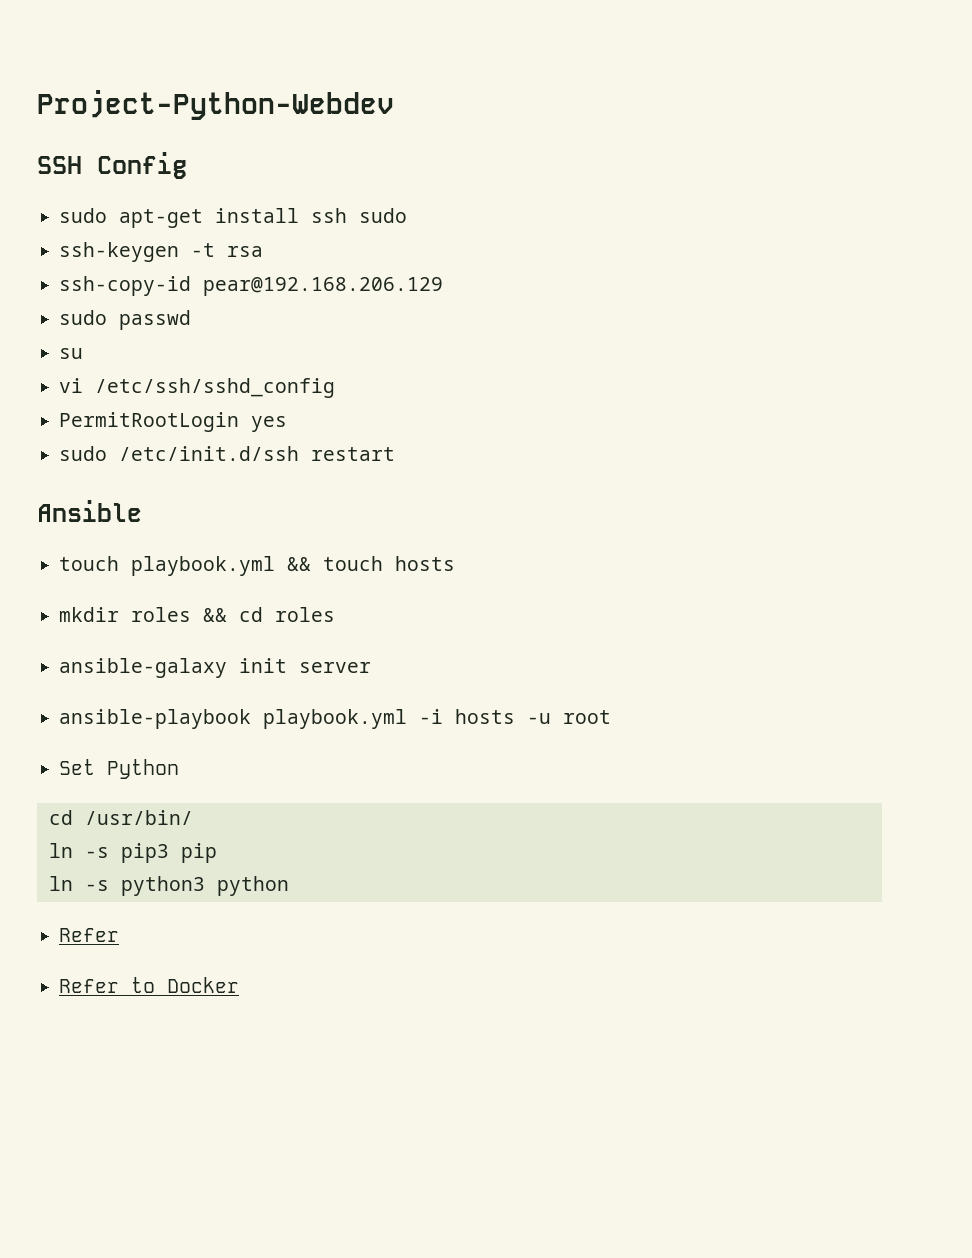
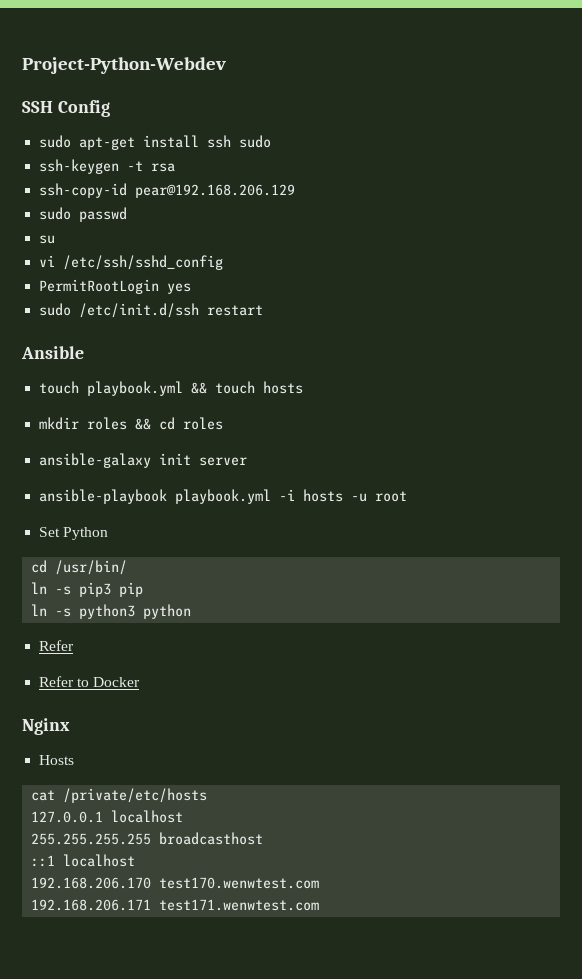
(239, 985) none -> [22,718,70,735] [39,755,75,765] [31,788,208,803] [31,810,184,823] [31,832,264,845] [31,854,136,867] [31,877,320,889] [31,899,320,911] // Nginx // Hosts // cat /private/etc/hosts // 127.0.0.1 localhost // 255.255.255.255 broadcasthost // ::1 localhost // 192.168.206.170 test170.wenwtest.com // 192.168.206.171 test171.wenwtest.com

